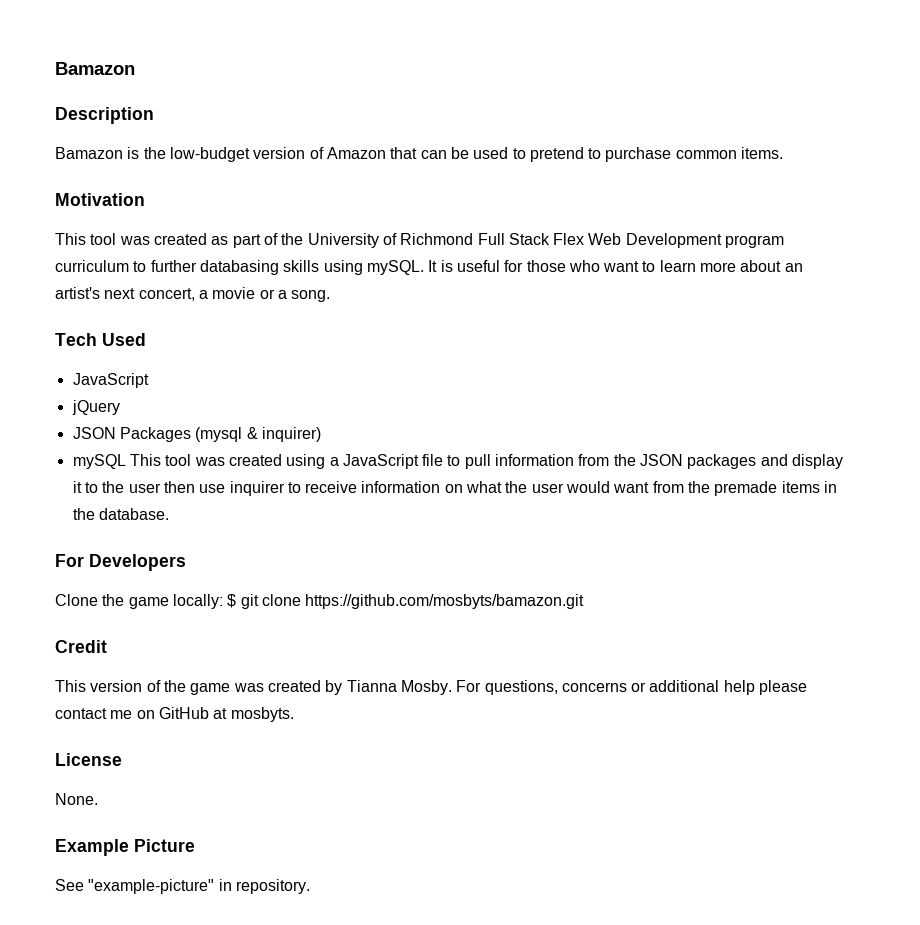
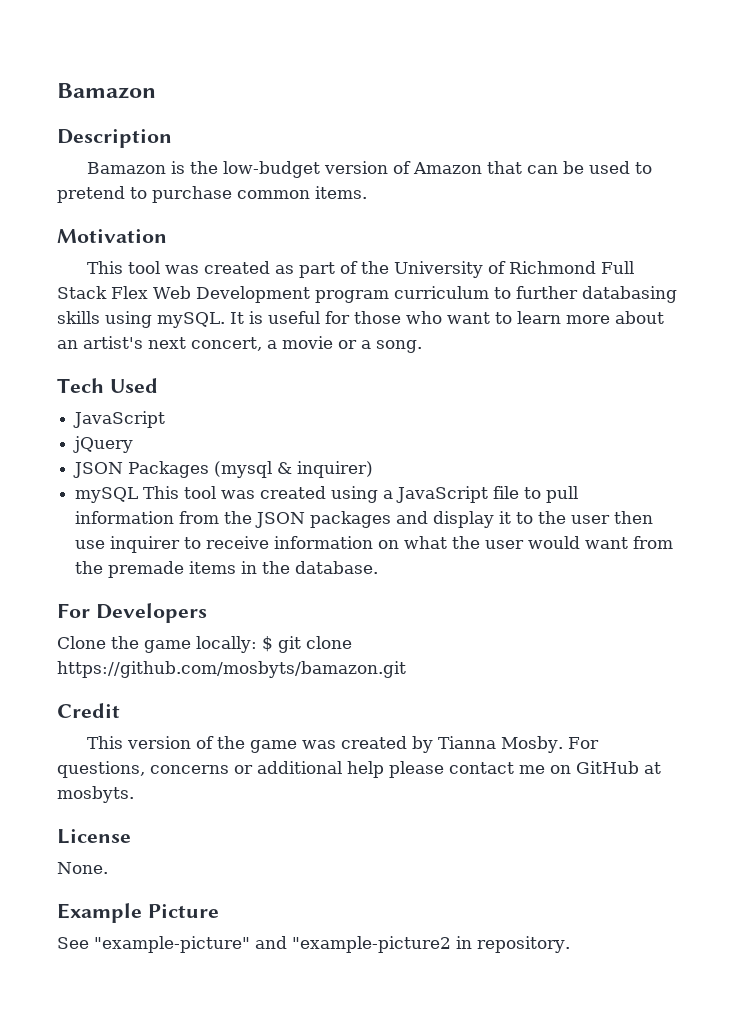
(215, 886) none -> [255,936,451,953] and "example-picture2

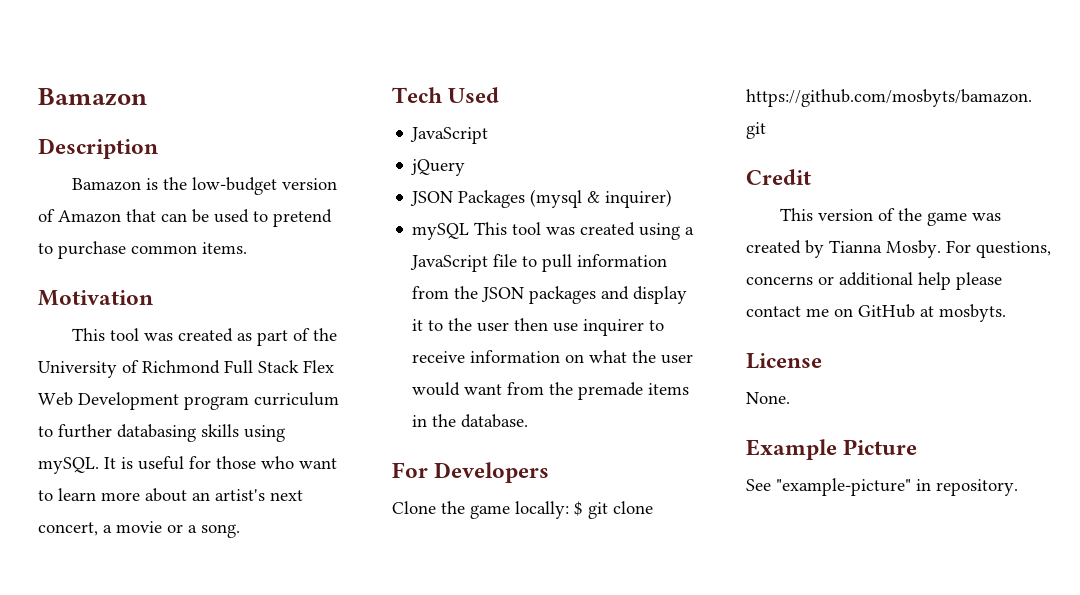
[255,936,451,953] and "example-picture2 -> (911, 487) none

